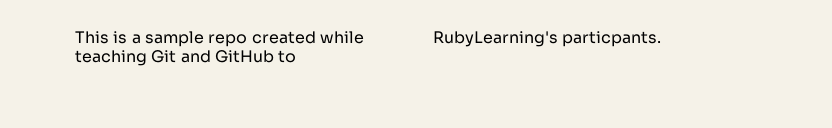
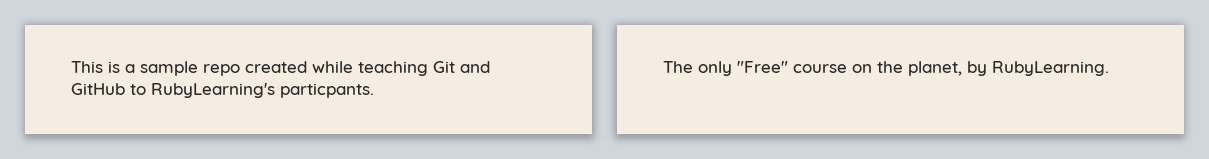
(662, 39) none -> [663,61,1109,76] // The only "Free" course on the planet, by RubyLearning.

